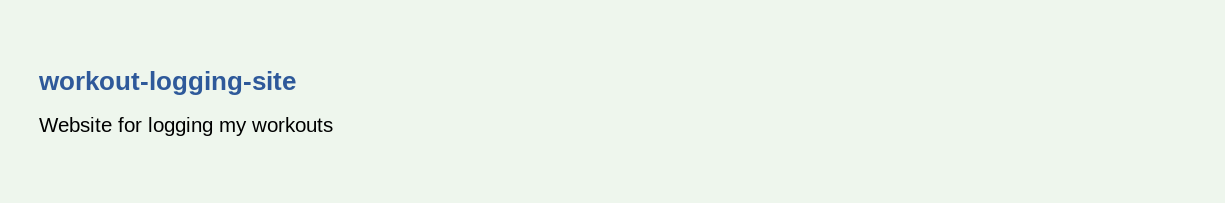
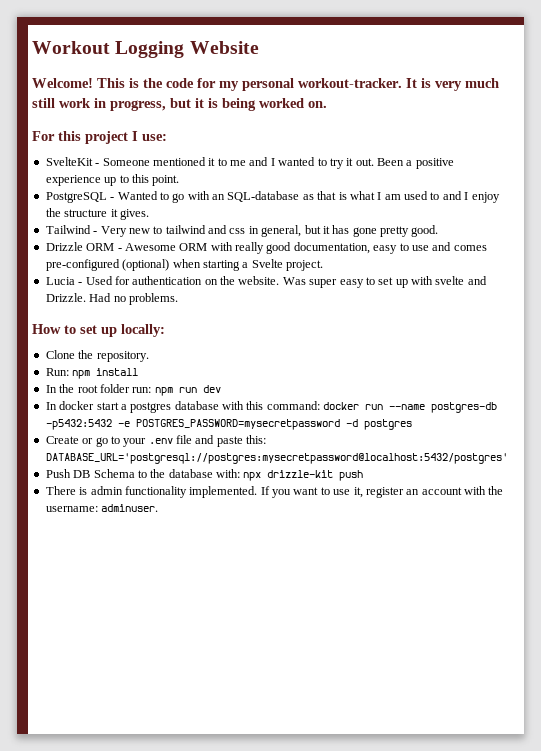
[38,71,296,95] [39,117,333,136] workout-logging-site // Website for logging my workouts -> [32,41,259,58] [32,78,499,91] [32,98,327,111] [32,131,167,144] [45,157,454,169] [45,174,180,186] [45,191,500,203] [45,208,149,220] [45,225,439,237] [45,242,487,254] [45,259,323,271] [45,276,487,288] [45,293,178,305] [32,324,165,337] [45,350,149,362] [45,368,139,379] [45,384,221,396] [45,401,498,413] [45,419,412,430] [45,435,267,447] [45,453,508,464] [45,469,364,481] [45,486,504,498] [45,504,159,512] Workout Logging Website // Welcome! This is the code for my personal workout-tracker. It is very much still work in progress, but it is being worked on. // For this project I use: // SvelteKit - Someone mentioned it to me and I wanted to try it out. Been a positive experience up to this point. // PostgreSQL - Wanted to go with an SQL-database as that is what I am used to and I enjoy the structure it gives. // Tailwind - Very new to tailwind and css in general, but it has gone pretty good. // Drizzle ORM - Awesome ORM with really good documentation, easy to use and comes pre-configured (optional) when starting a Svelte project. // Lucia - Used for authentication on the website. Was super easy to set up with svelte and Drizzle. Had no problems. // How to set up locally: // Clone the repository. // Run: npm install // In the root folder run: npm run dev // In docker start a postgres database with this command: docker run --name postgres-db -p5432:5432 -e POSTGRES_PASSWORD=mysecretpassword -d postgres // Create or go to your .env file and paste this: DATABASE_URL='postgresql://postgres:mysecretpassword@localhost:5432/postgres' // Push DB Schema to the database with: npx drizzle-kit push // There is admin functionality implemented. If you want to use it, register an account with the username: adminuser.

